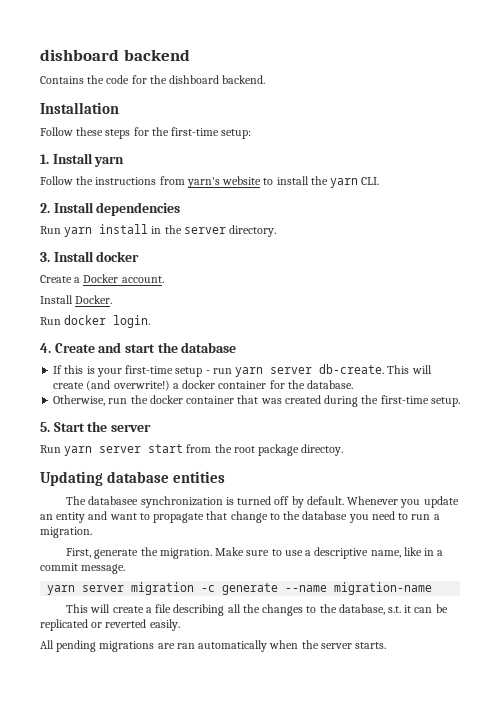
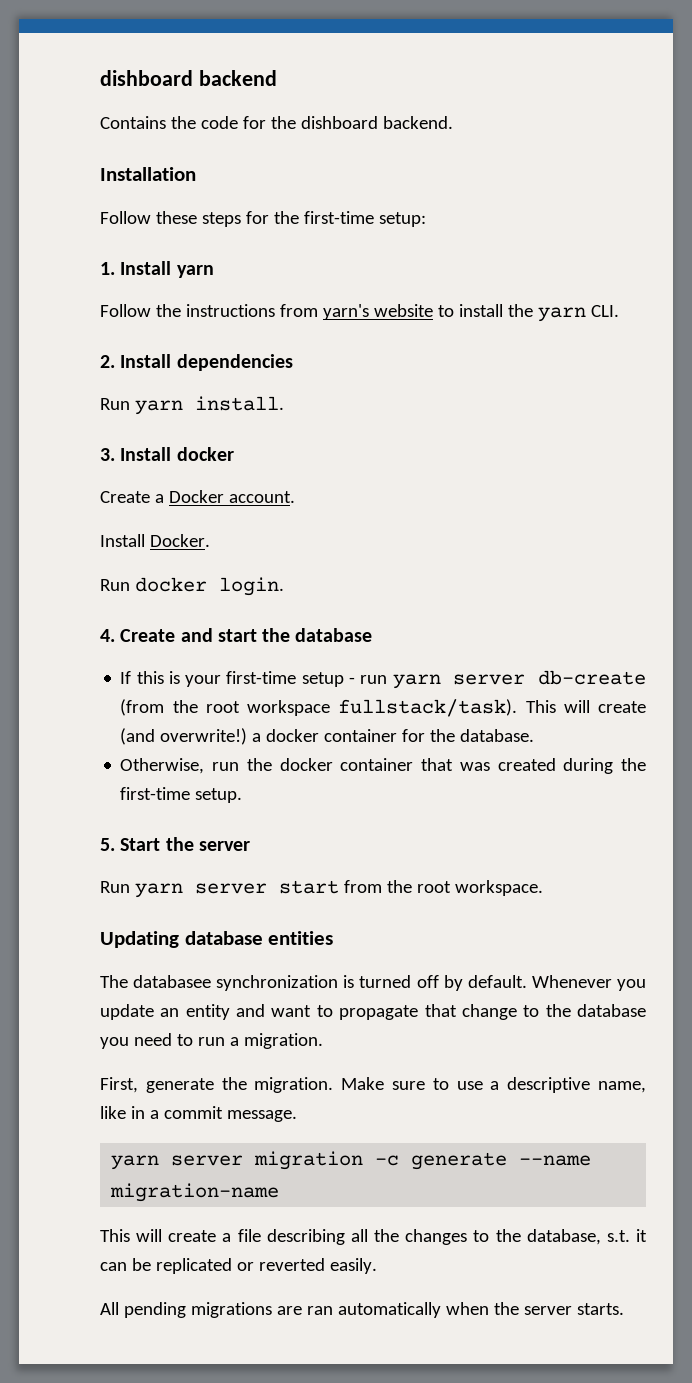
[99,224,277,237] install in the server directory. -> [194,396,284,411] install.
[319,364,385,374] db-create. -> [538,670,646,685] [120,699,518,717] db-create (from the root workspace fullstack/task).
[258,444,344,456] package directoy. -> [454,880,543,896] workspace.

